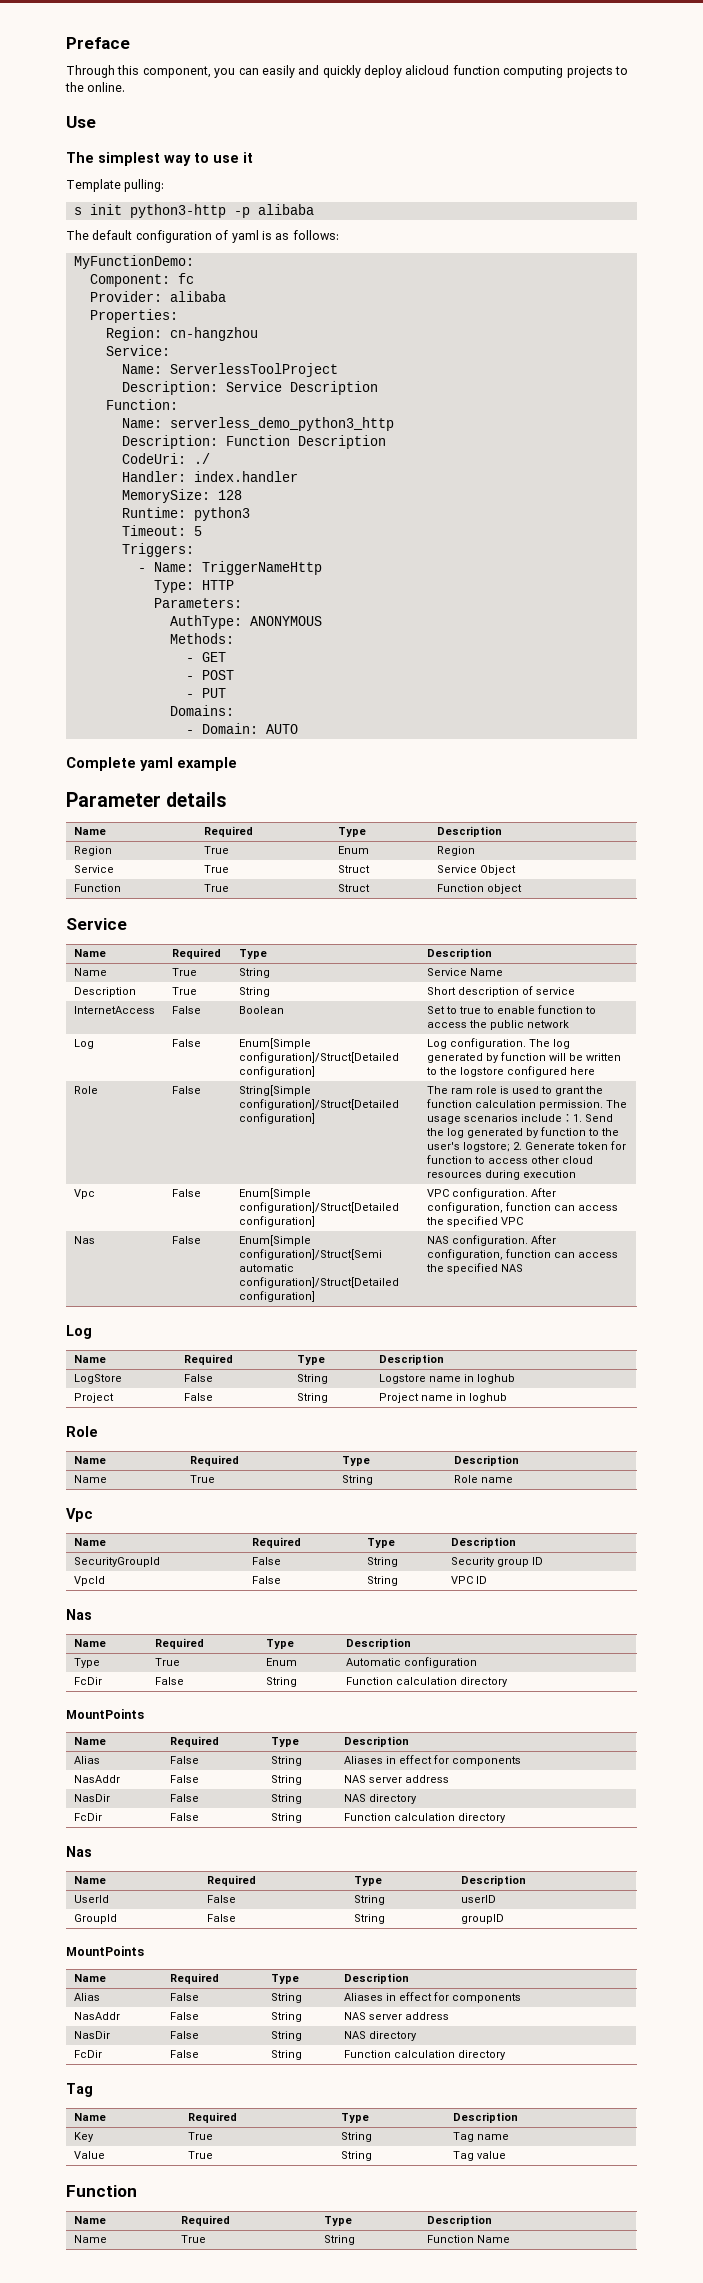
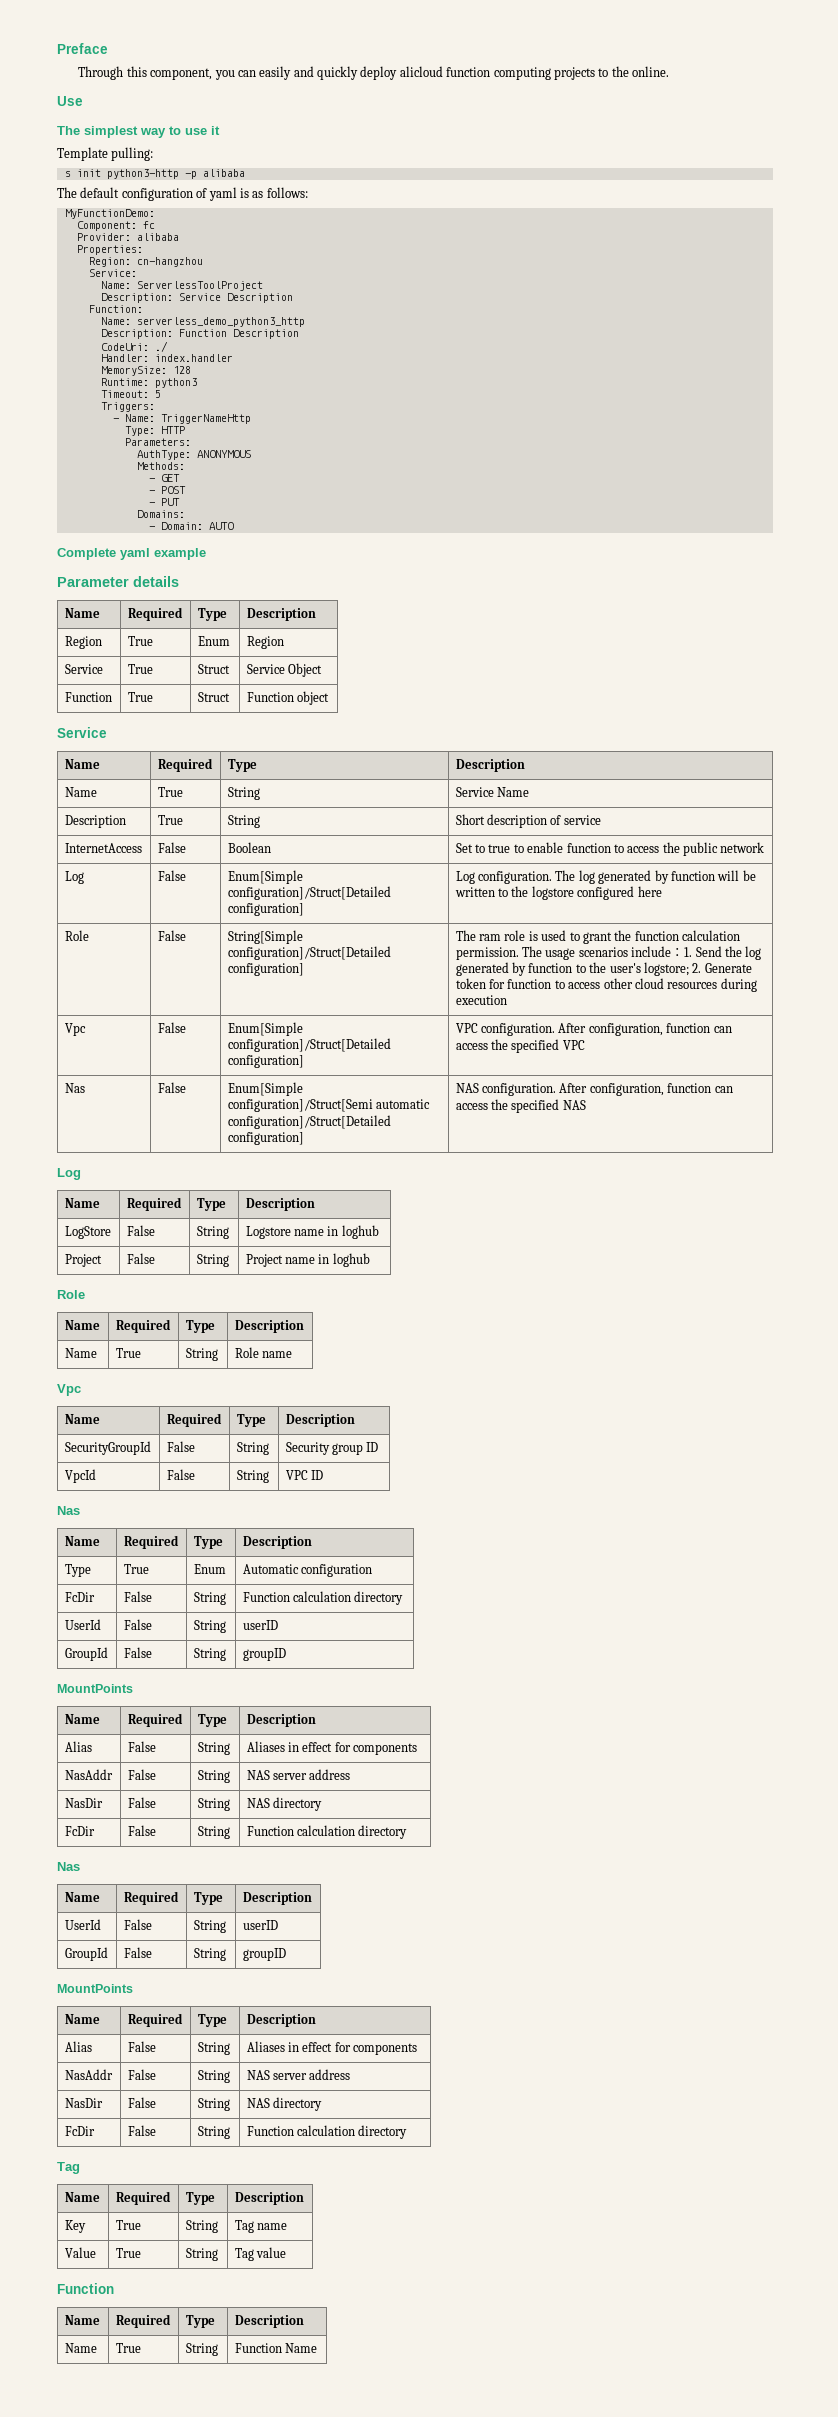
(509, 1682) none -> [64,1619,101,1630] [123,1619,152,1630] [193,1620,226,1633] [242,1620,278,1630] [64,1647,108,1661] [123,1647,152,1658] [193,1648,226,1661] [242,1648,286,1661] // UserId | False | String | userID // GroupId | False | String | groupID

